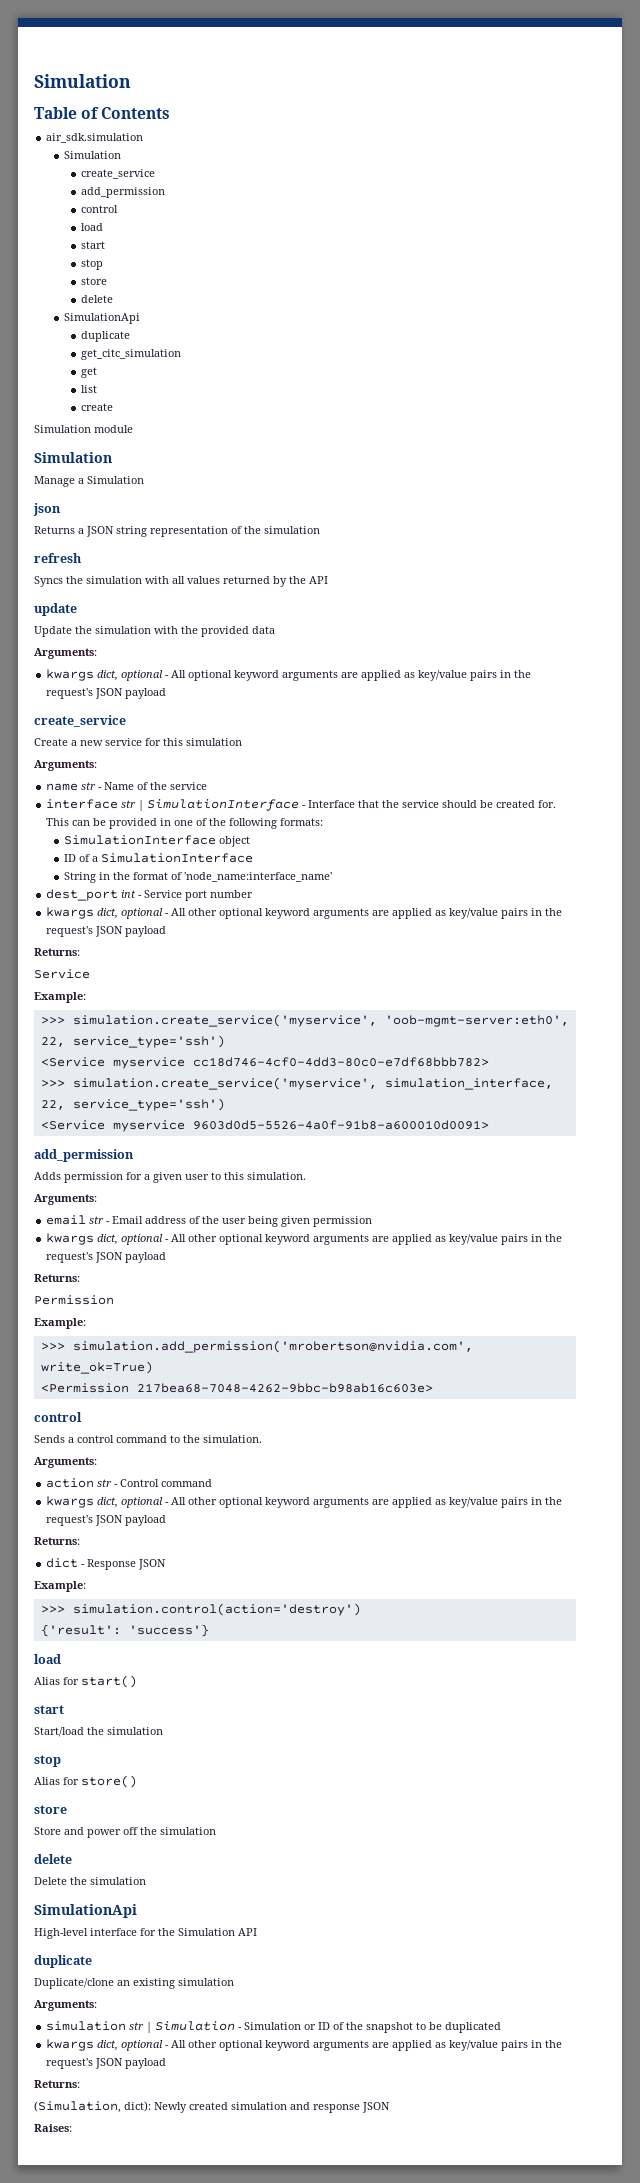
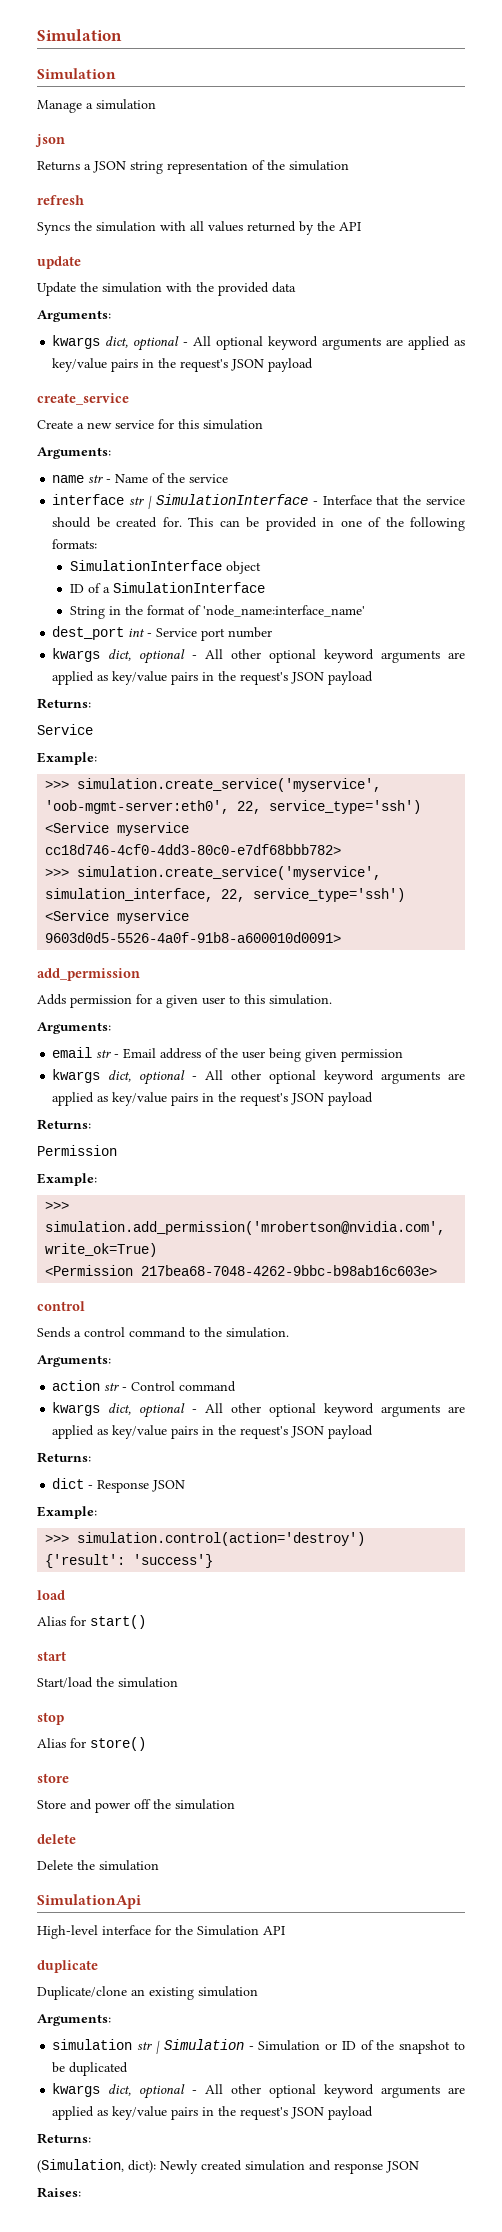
[34,74,131,88] [34,107,171,119] [46,133,144,143] [63,151,121,159] [81,169,156,179] [81,187,166,198] [81,205,119,213] [81,223,104,231] [81,241,106,249] [81,259,104,270] [81,277,108,285] [81,295,114,303] [63,313,140,324] [81,331,131,342] [81,349,182,360] [81,367,98,378] [81,385,98,393] [81,403,114,411] [34,425,133,433] Simulation // Table of Contents // air_sdk.simulation // Simulation // create_service // add_permission // control // load // start // stop // store // delete // SimulationApi // duplicate // get_citc_simulation // get // list // create // Simulation module -> [37,29,122,41] Simulation
[87,476,144,484] Simulation -> [96,99,156,110] simulation

